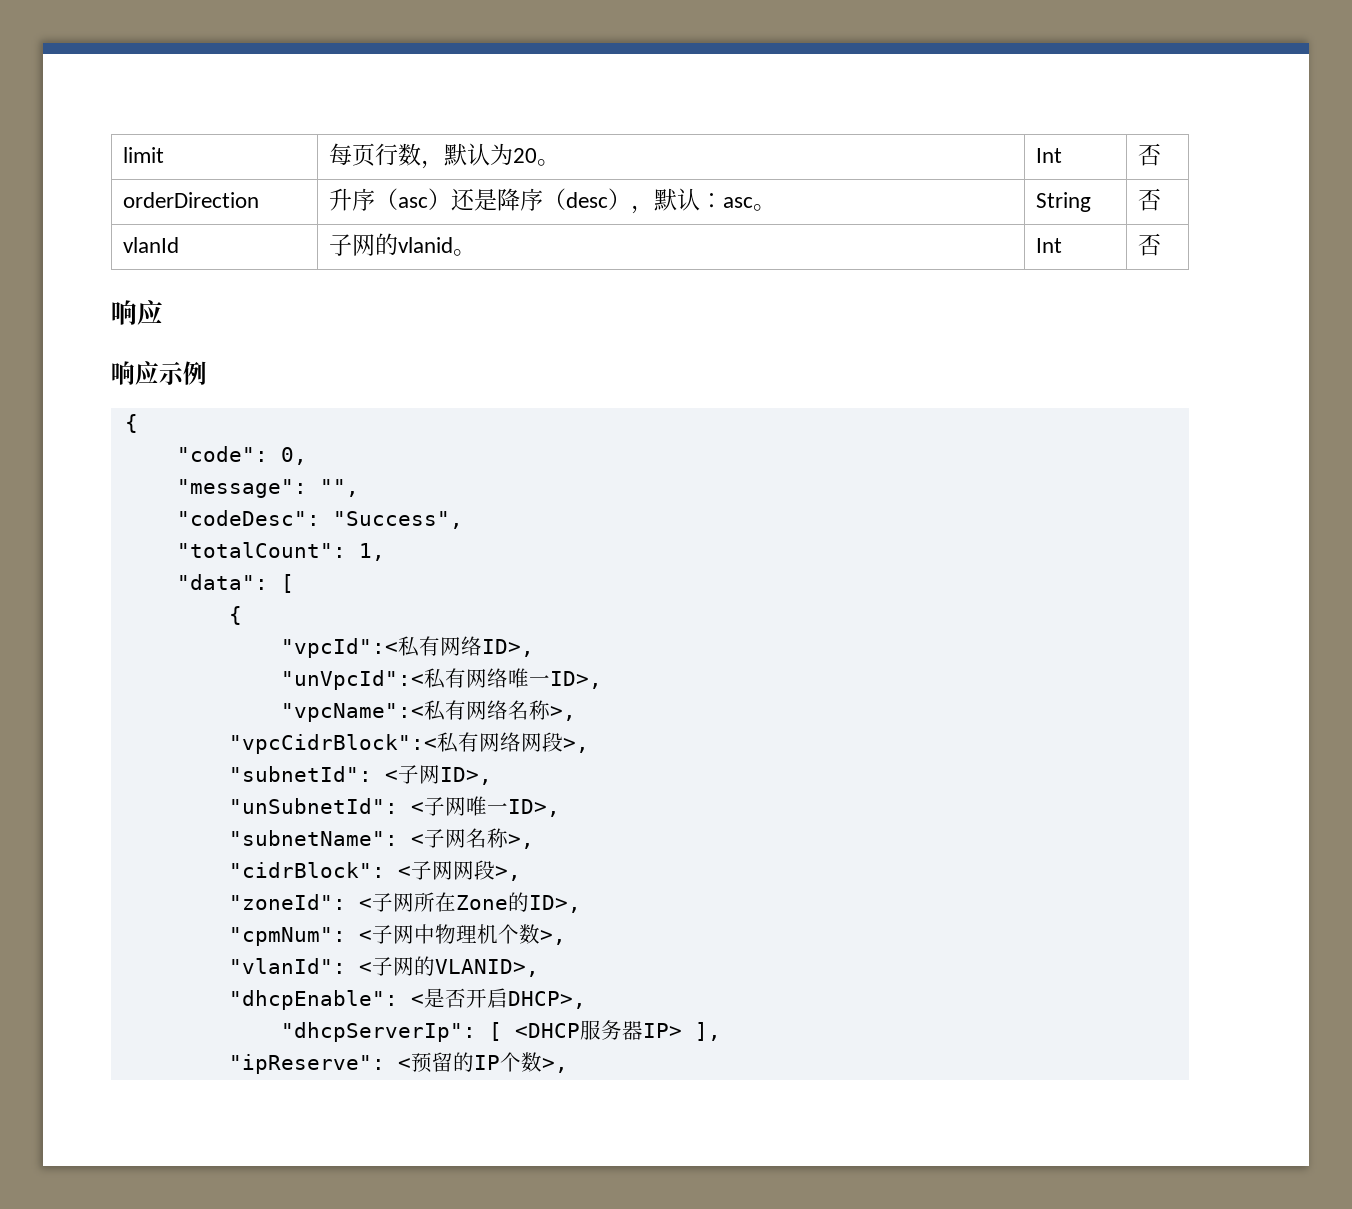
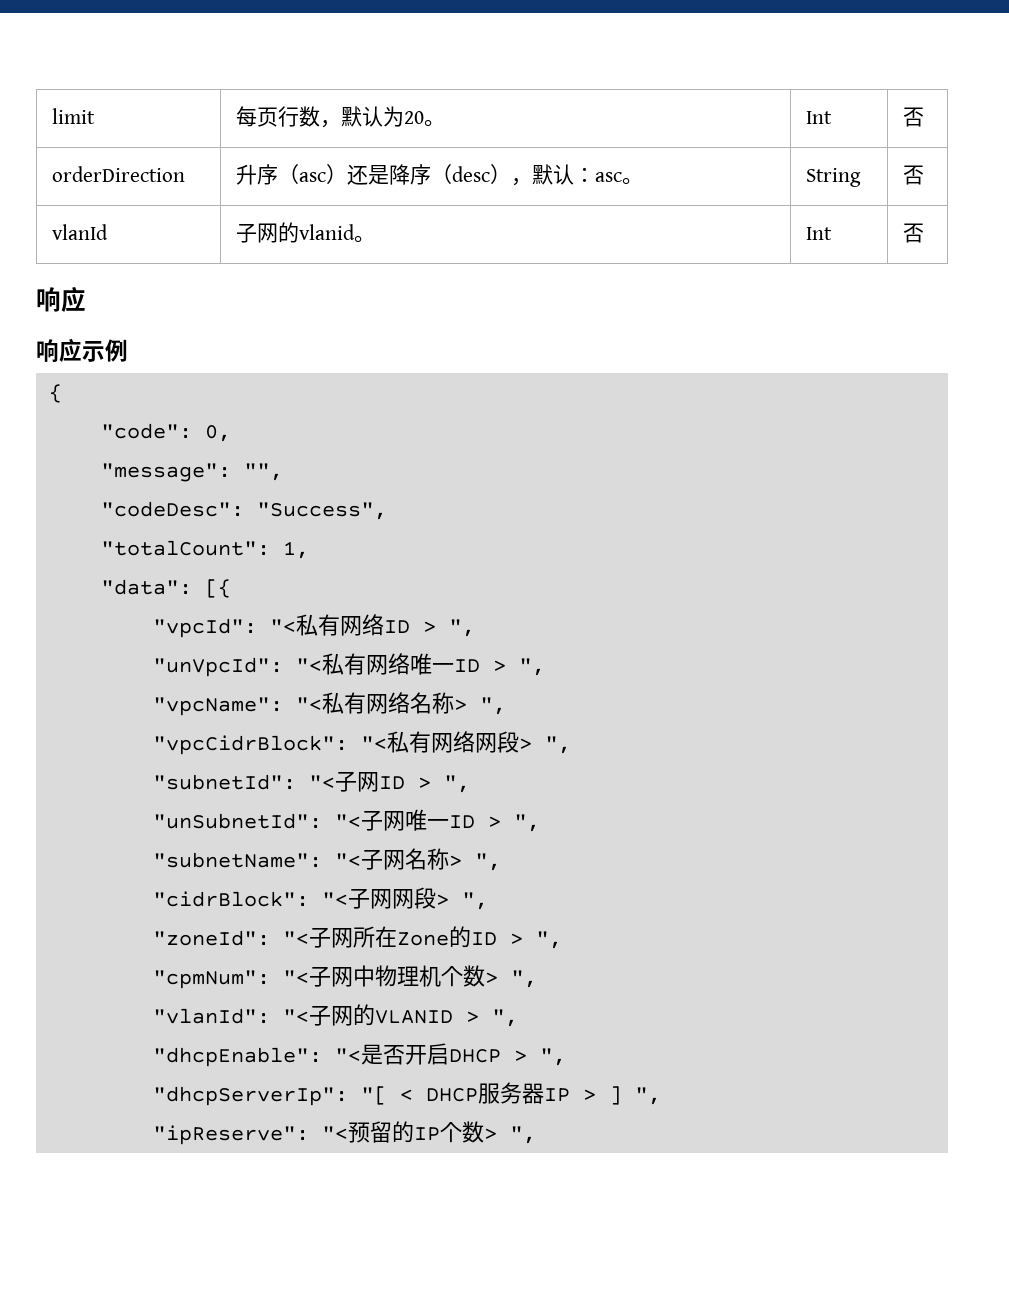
[280,574,294,593] [228,606,242,625] [280,636,534,658] [280,668,602,690] [280,700,576,722] [228,734,437,754] [ // { // "vpcId":<私有网络ID>, // "unVpcId":<私有网络唯一ID>, // "vpcName":<私有网络名称>, // "vpcCidrBlock":< -> [204,579,231,598] [152,614,475,638] [152,653,545,677] [152,692,506,716] [152,735,387,755] [{ // "vpcId": "<私有网络ID > ", // "unVpcId": "<私有网络唯一ID > ", // "vpcName": "<私有网络名称> ", // "vpcCidrBlock": "<
[562,738,589,753] >, -> [518,736,571,754] > ",
[384,765,492,785] <子网ID>, -> [308,771,470,793] "<子网ID > ",
[410,802,424,814] < -> [334,814,361,828] "<
[507,799,560,817] ID>, -> [448,814,540,832] ID > ",
[410,834,424,846] < -> [334,853,361,867] "<
[507,834,534,849] >, -> [448,853,501,871] > ",
[397,866,411,878] < -> [321,892,348,906] "<
[494,866,521,881] >, -> [435,892,488,910] > ",
[358,898,372,910] < -> [282,931,309,945] "<
[528,895,581,913] ID>, -> [470,931,562,949] ID > ",
[358,930,372,942] < -> [282,970,309,984] "<
[539,930,566,945] >, -> [484,970,537,988] > ",
[358,956,539,977] <子网的VLANID>, -> [282,1004,518,1027] "<子网的VLANID > ",
[410,994,424,1006] < -> [334,1048,361,1062] "<
[507,991,586,1009] [280,1020,721,1042] DHCP>, // "dhcpServerIp": [ <DHCP服务器IP> ], -> [448,1048,566,1066] [152,1082,661,1106] DHCP > ", // "dhcpServerIp": "[ < DHCP服务器IP > ] ",
[397,1058,411,1070] < -> [321,1126,348,1140] "<
[541,1058,568,1073] >, -> [483,1126,536,1144] > ",

